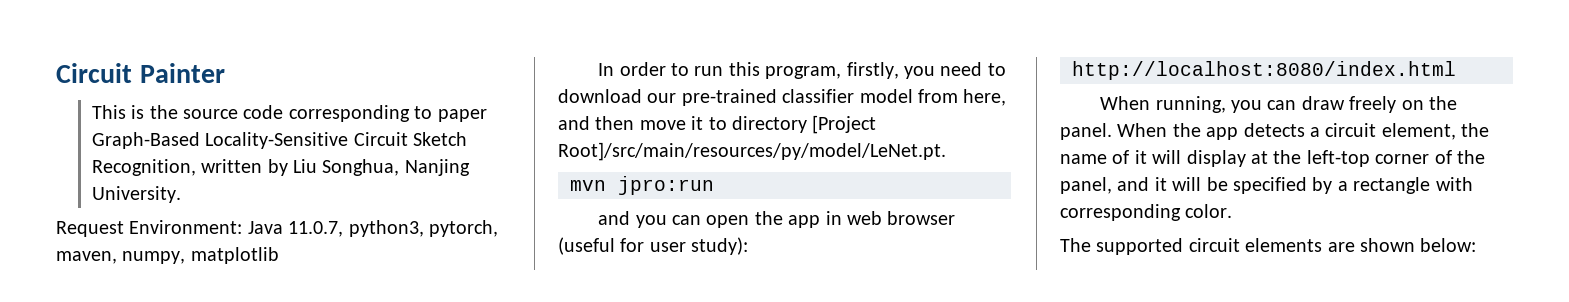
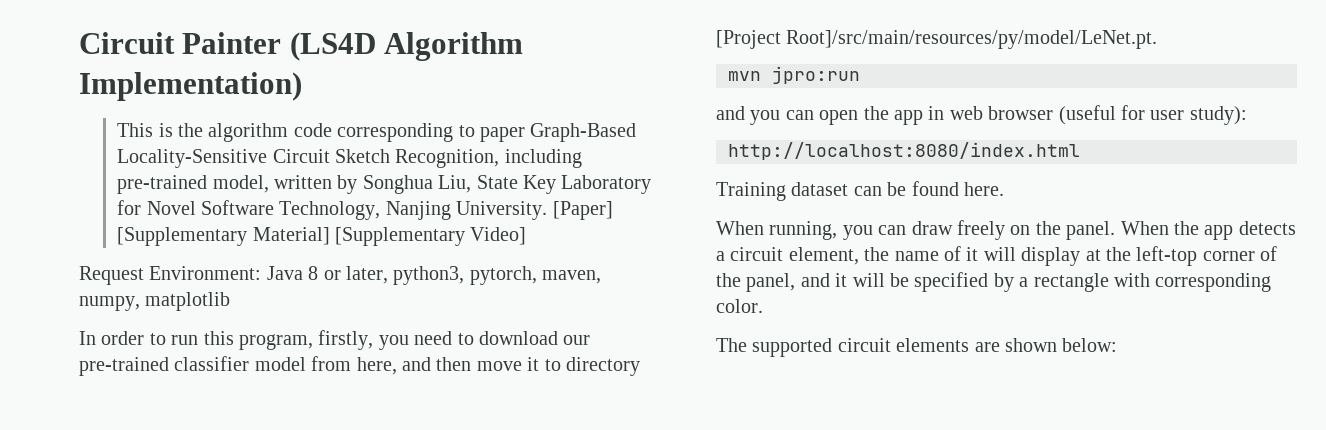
(225, 73) none -> [289,32,524,61] [79,72,302,101] (LS4D Algorithm Implementation)
[183,109,239,119] source -> [208,123,289,142] algorithm
[201,159,470,176] [91,186,181,203] written by Liu Songhua, Nanjing University. -> [504,149,582,168] [117,175,652,194] [117,200,613,220] [117,227,527,246] including pre-trained model, written by Songhua Liu, State Key Laboratory for Novel Software Technology, Nanjing University. [Paper] [Supplementary Material] [Supplementary Video]
[288,221,344,237] 11.0.7, -> [308,266,388,284] 8 or later,
(1456, 70) none -> [716,181,1004,201] // Training dataset can be found here.

